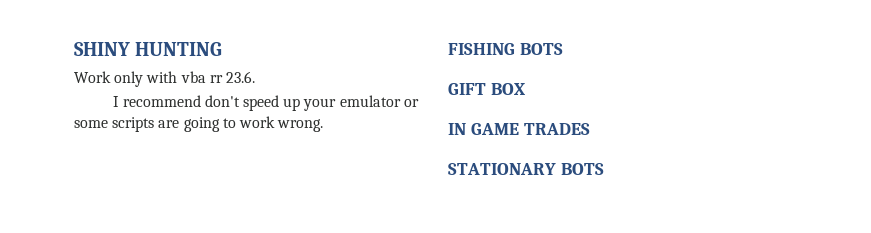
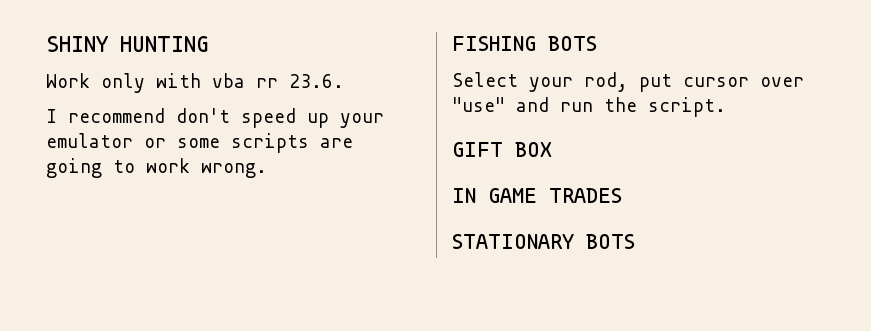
(563, 49) none -> [452,72,804,92] [452,97,726,117] // Select your rod, put cursor over "use" and run the script.

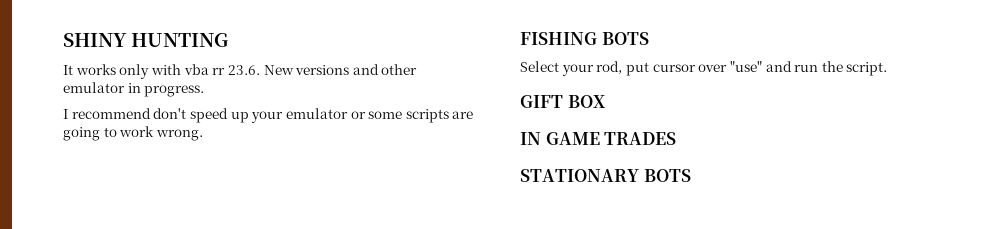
[46,73,90,88] Work -> [63,64,116,75] It works
(344, 81) none -> [263,64,418,75] [63,82,205,97] New versions and other emulator in progress.

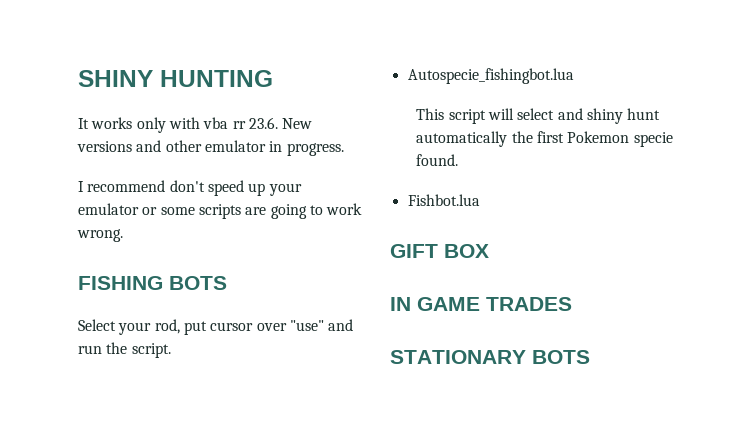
(888, 69) none -> [407,68,574,84] [416,108,661,124] [416,131,673,147] [416,154,459,166] [407,194,480,206] // Autospecie_fishingbot.lua // This script will select and shiny hunt automatically the first Pokemon specie found. // Fishbot.lua

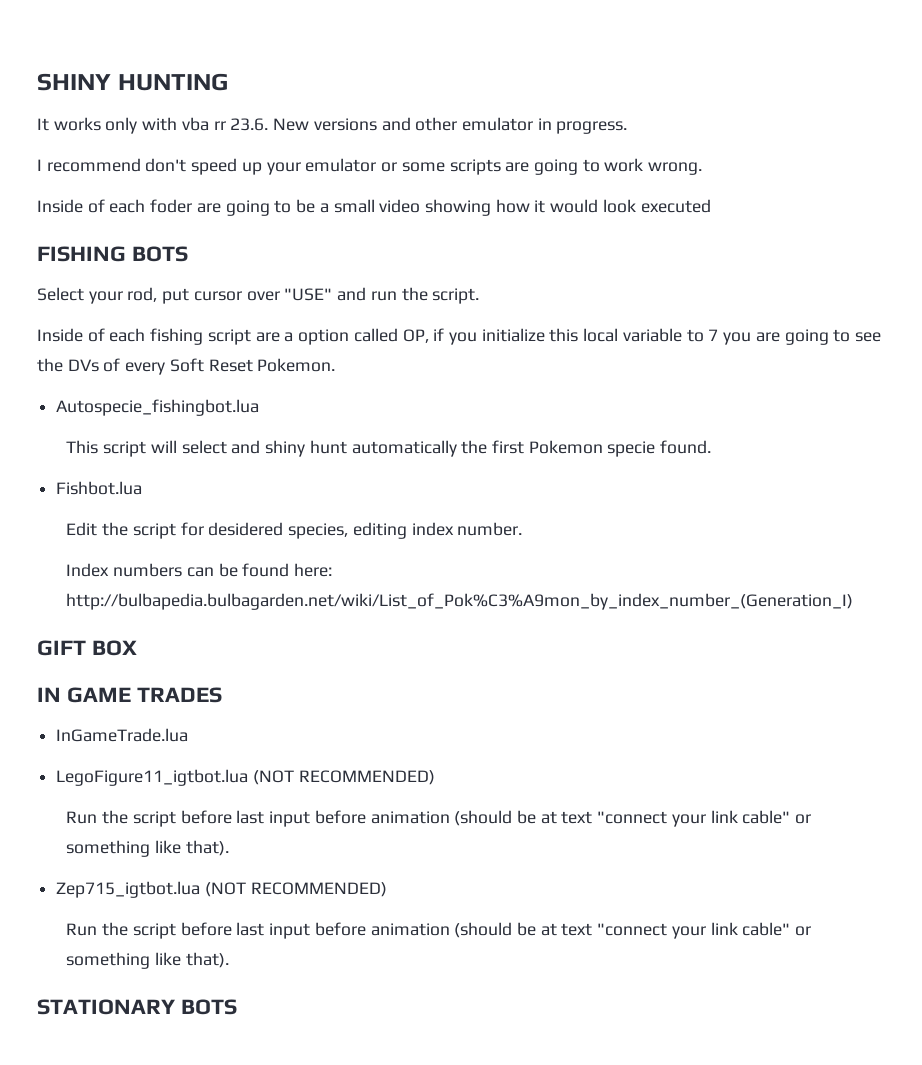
(123, 235) none -> [37,199,711,216] // Inside of each foder are going to be a small video showing how it would look executed
[289,320,324,331] "use" -> [284,288,333,301] "USE"
(171, 350) none -> [37,328,881,345] [37,358,336,375] // Inside of each fishing script are a option called OP, if you initialize this local variable to 7 you are going to see the DVs of every Soft Reset Pokemon.
(480, 200) none -> [66,522,523,539] [66,563,333,577] [66,593,854,610] // Edit the script for desidered species, editing index number. // Index numbers can be found here: http://bulbapedia.bulbagarden.net/wiki/List_of_Pok%C3%A9mon_by_index_number_(Generation_I)
(572, 304) none -> [56,728,189,742] [56,769,435,786] [66,810,812,827] [66,840,229,857] [56,881,387,898] [66,922,812,939] [66,952,229,969] // InGameTrade.lua // LegoFigure11_igtbot.lua (NOT RECOMMENDED) // Run the script before last input before animation (should be at text "connect your link cable" or something like that). // Zep715_igtbot.lua (NOT RECOMMENDED) // Run the script before last input before animation (should be at text "connect your link cable" or something like that).

